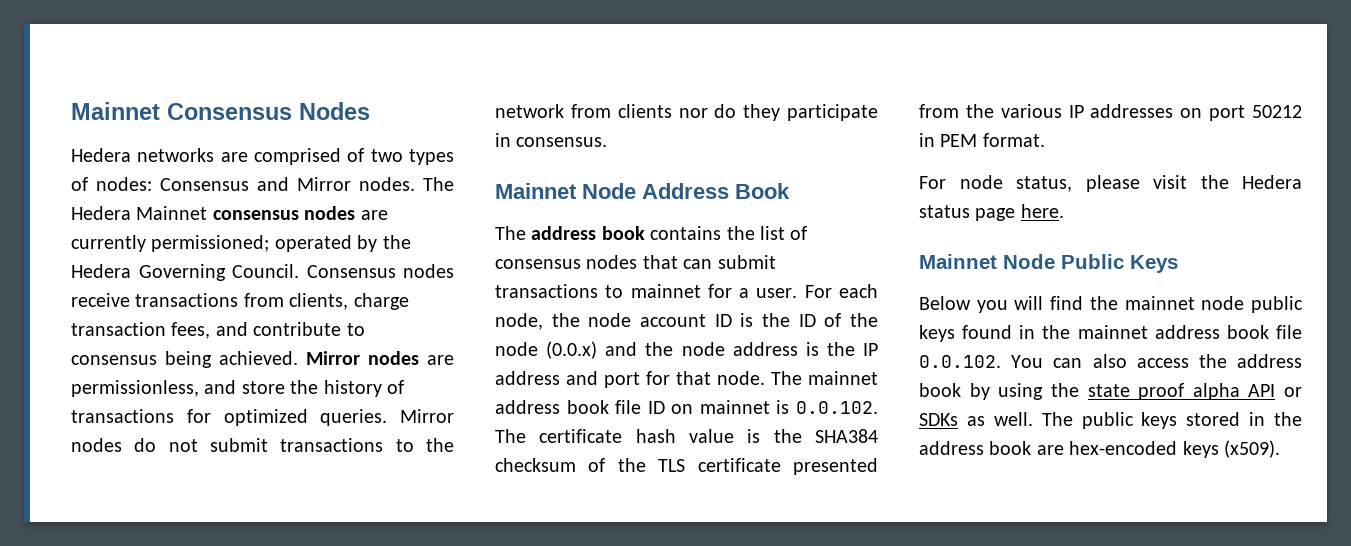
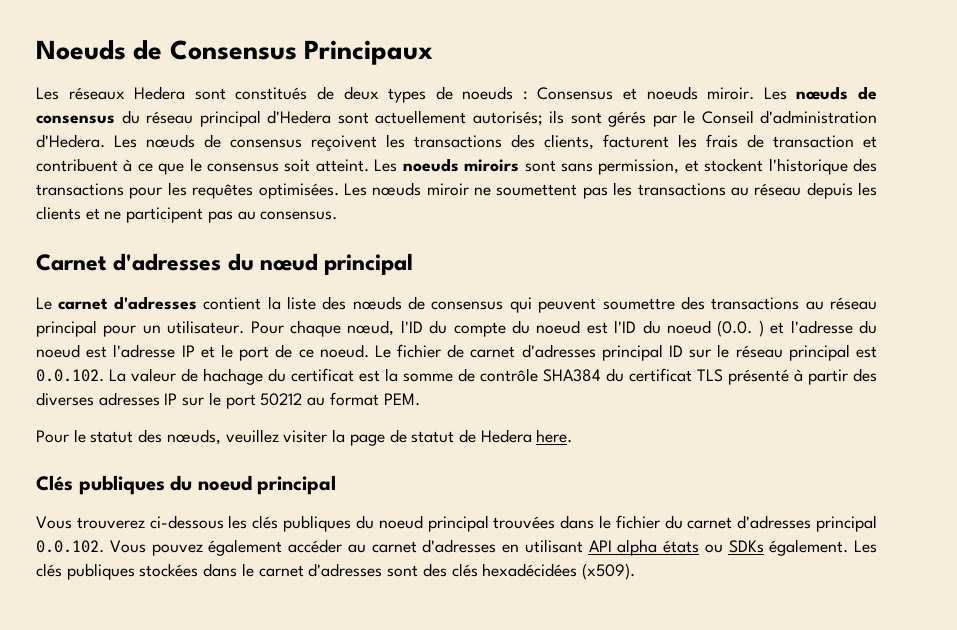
[71,102,370,120] [71,148,454,165] [71,177,454,191] [71,206,388,220] [71,235,411,252] [71,264,454,281] [71,293,409,310] [71,322,365,339] [71,351,454,368] [71,380,404,397] [71,409,454,426] [71,438,454,452] [495,104,878,121] [495,133,608,147] [495,183,790,199] [495,226,808,240] [495,255,776,269] [495,284,878,298] [495,313,878,330] [495,341,878,359] [495,371,878,388] [495,400,878,414] [495,429,878,443] [495,458,878,475] [919,104,1302,121] [919,133,1045,147] [919,175,1302,192] [919,204,1064,221] [919,254,1178,273] [919,296,1303,313] [919,325,1302,342] [919,354,1302,368] [919,383,1302,400] [919,412,1302,429] [919,441,1219,458] Mainnet Consensus Nodes // Hedera networks are comprised of two types of nodes: Consensus and Mirror nodes. The Hedera Mainnet consensus nodes are currently permissioned; operated by the Hedera Governing Council. Consensus nodes receive transactions from clients, charge transaction fees, and contribute to consensus being achieved. Mirror nodes are permissionless, and store the history of transactions for optimized queries. Mirror nodes do not submit transactions to the network from clients nor do they participate in consensus. // Mainnet Node Address Book // The address book contains the list of consensus nodes that can submit transactions to mainnet for a user. For each node, the node account ID is the ID of the node (0.0.x) and the node address is the IP address and port for that node. The mainnet address book file ID on mainnet is 0.0.102. The certificate hash value is the SHA384 checksum of the TLS certificate presented from the various IP addresses on port 50212 in PEM format. // For node status, please visit the Hedera status page here. // Mainnet Node Public Keys // Below you will find the mainnet node public keys found in the mainnet address book file 0.0.102. You can also access the address book by using the state proof alpha API or SDKs as well. The public keys stored in the address book are hex-encoded keys -> [36,40,434,65] [36,86,877,103] [36,110,877,127] [36,134,877,151] [36,158,877,175] [36,182,877,199] [36,206,338,223] [36,253,414,275] [36,296,877,313] [36,320,877,337] [36,344,877,361] [36,368,877,385] [36,392,420,409] [36,429,573,446] [36,475,337,495] [36,515,877,532] [36,539,877,556] [36,563,578,580] Noeuds de Consensus Principaux // Les réseaux Hedera sont constitués de deux types de noeuds : Consensus et noeuds miroir. Les nœuds de consensus du réseau principal d'Hedera sont actuellement autorisés; ils sont gérés par le Conseil d'administration d'Hedera. Les nœuds de consensus reçoivent les transactions des clients, facturent les frais de transaction et contribuent à ce que le consensus soit atteint. Les noeuds miroirs sont sans permission, et stockent l'historique des transactions pour les requêtes optimisées. Les nœuds miroir ne soumettent pas les transactions au réseau depuis les clients et ne participent pas au consensus. // Carnet d'adresses du nœud principal // Le carnet d'adresses contient la liste des nœuds de consensus qui peuvent soumettre des transactions au réseau principal pour un utilisateur. Pour chaque nœud, l'ID du compte du noeud est l'ID du noeud (0.0. ) et l'adresse du noeud est l'adresse IP et le port de ce noeud. Le fichier de carnet d'adresses principal ID sur le réseau principal est 0.0.102. La valeur de hachage du certificat est la somme de contrôle SHA384 du certificat TLS présenté à partir des diverses adresses IP sur le port 50212 au format PEM. // Pour le statut des nœuds, veuillez visiter la page de statut de Hedera here. // Clés publiques du noeud principal // Vous trouverez ci-dessous les clés publiques du noeud principal trouvées dans le fichier du carnet d'adresses principal 0.0.102. Vous pouvez également accéder au carnet d'adresses en utilisant API alpha états ou SDKs également. Les clés publiques stockées dans le carnet d'adresses sont des clés hexadécidées

